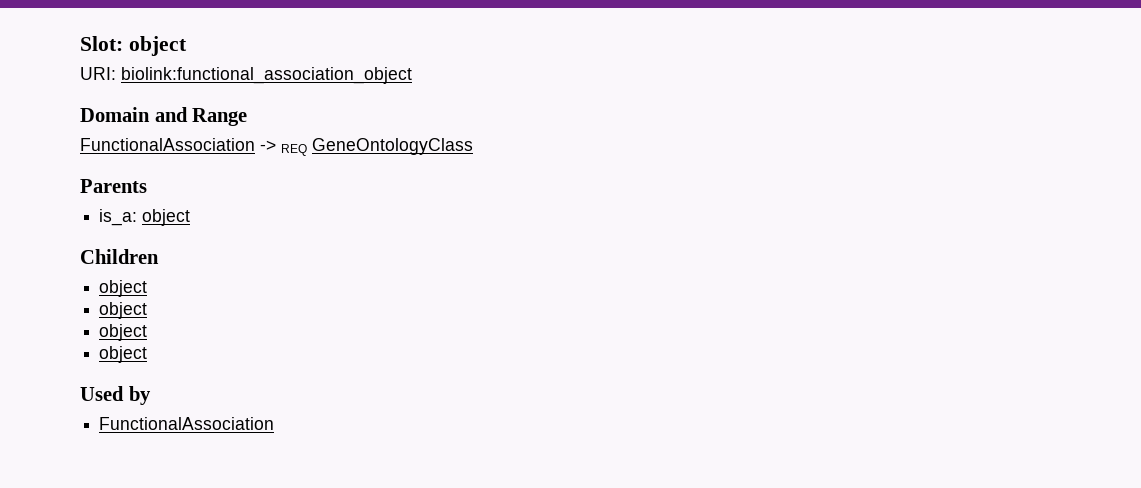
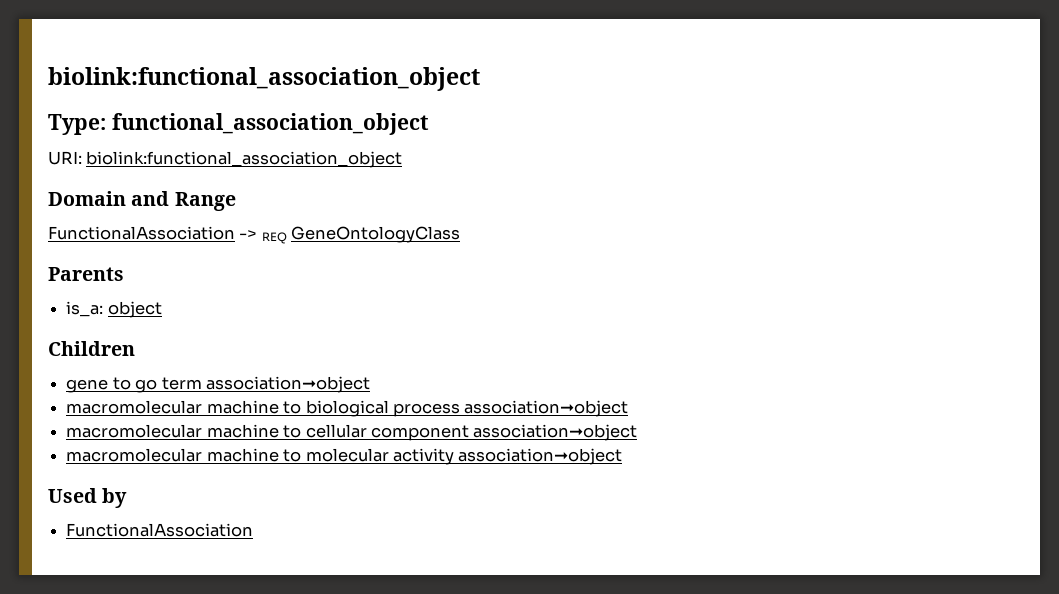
[80,36,187,56] Slot: object -> [48,67,480,91] [48,113,429,135] biolink:functional_association_object // Type: functional_association_object
[99,280,148,297] [99,302,148,319] [99,324,148,341] [99,346,148,363] object // object // object // object -> [66,376,370,393] [66,400,629,417] [66,424,638,441] [66,448,623,465] gene to go term association➞object // macromolecular machine to biological process association➞object // macromolecular machine to cellular component association➞object // macromolecular machine to molecular activity association➞object

